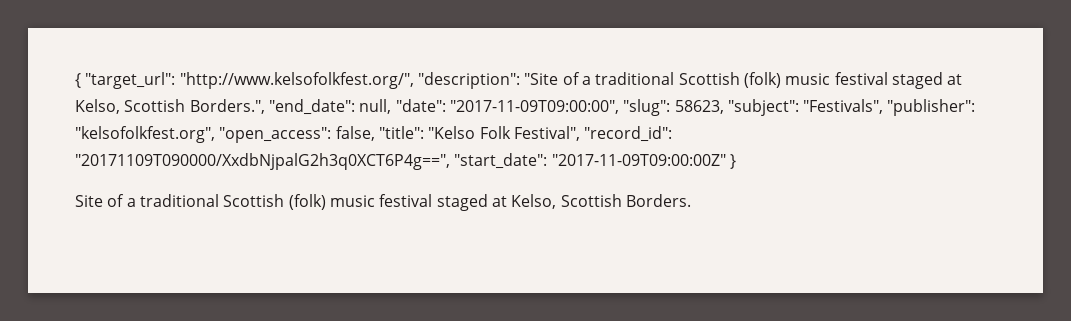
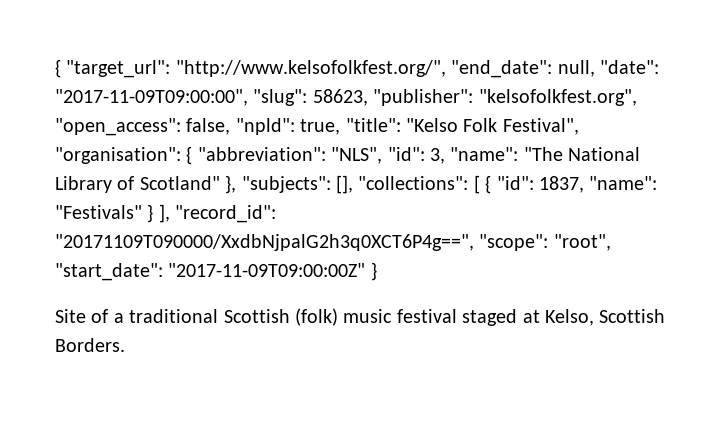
[417,72,963,89] [75,99,265,114] "description": "Site of a traditional Scottish (folk) music festival staged at Kelso, Scottish Borders.", -> (446, 68) none
[727,99,884,116] "subject": "Festivals", -> (368, 97) none
(375, 133) none -> [235,118,341,135] "npld": true,
[584,126,673,142] [75,153,450,170] "record_id": "20171109T090000/XxdbNjpalG2h3q0XCT6P4g==", -> [55,146,641,165] [55,175,658,194] [55,204,277,223] [55,234,611,251] "organisation": { "abbreviation": "NLS", "id": 3, "name": "The National Library of Scotland" }, "subjects": [], "collections": [ { "id": 1837, "name": "Festivals" } ], "record_id": "20171109T090000/XxdbNjpalG2h3q0XCT6P4g==", "scope": "root",

